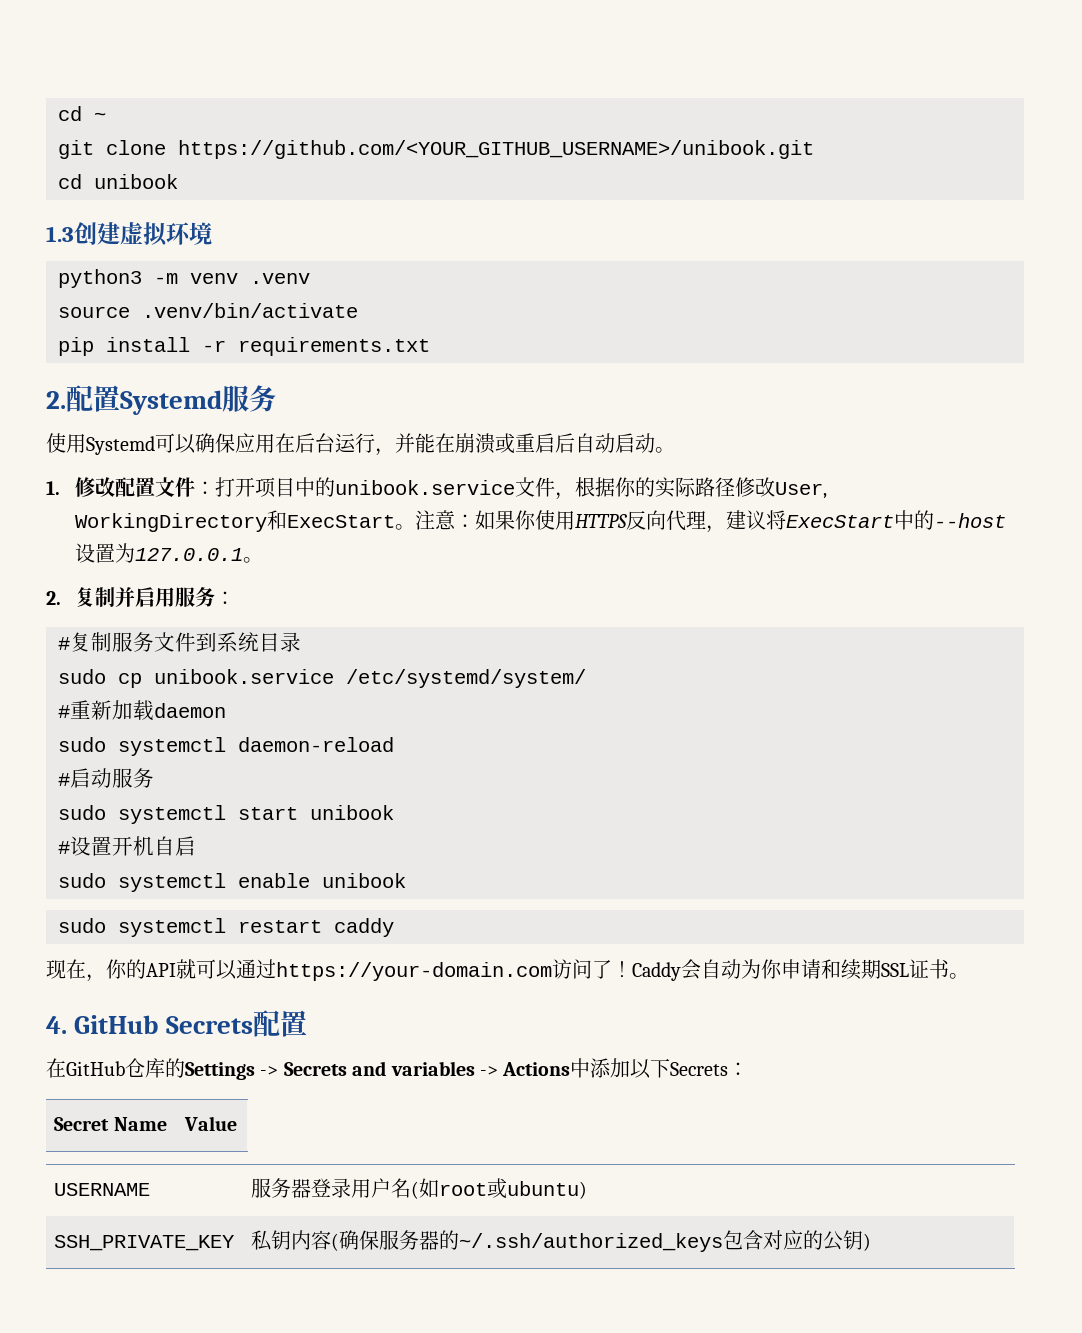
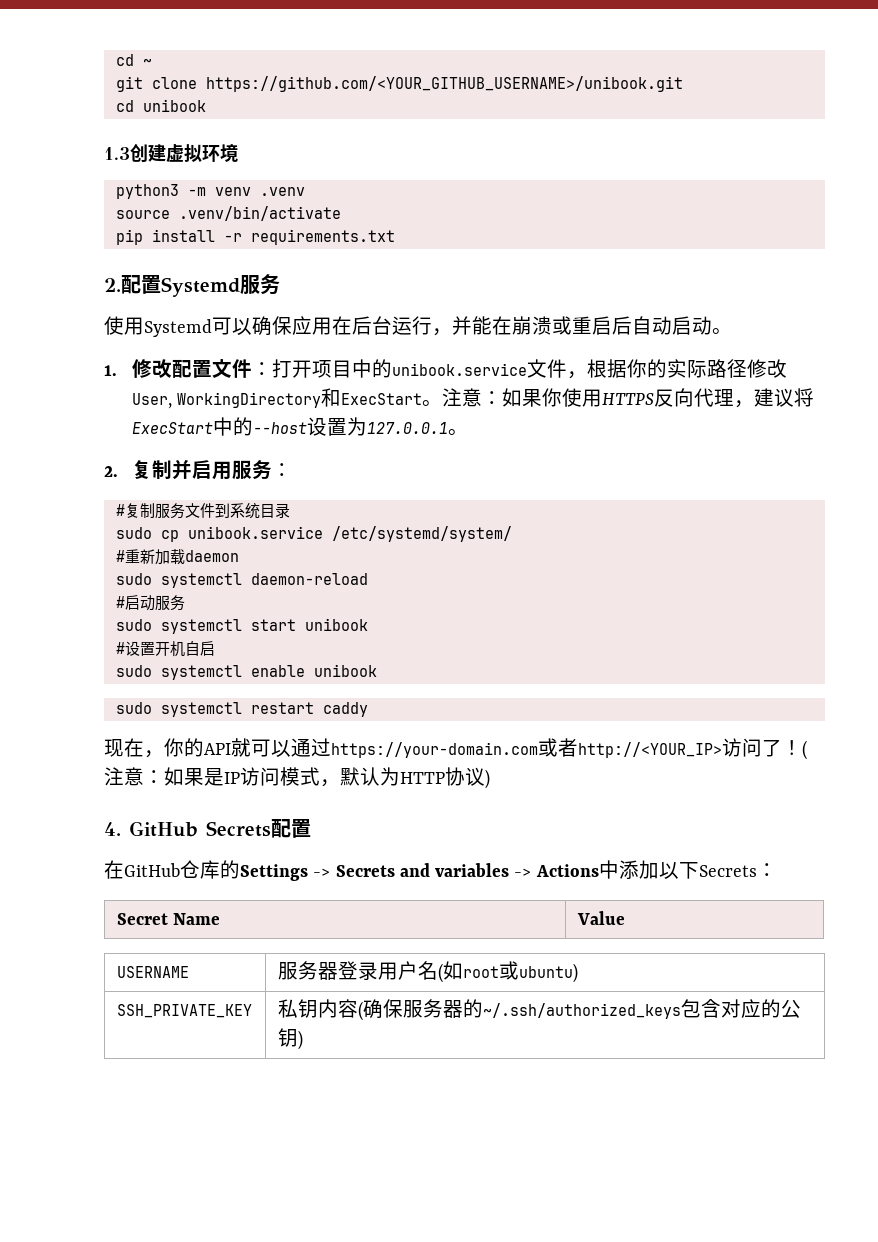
[552,959,969,981] 访问了！Caddy会自动为你申请和续期SSL证书。 -> [538,738,807,760] [104,767,490,789] 或者http://<YOUR_IP>访问了！(注意：如果是IP访问模式，默认为HTTP协议)

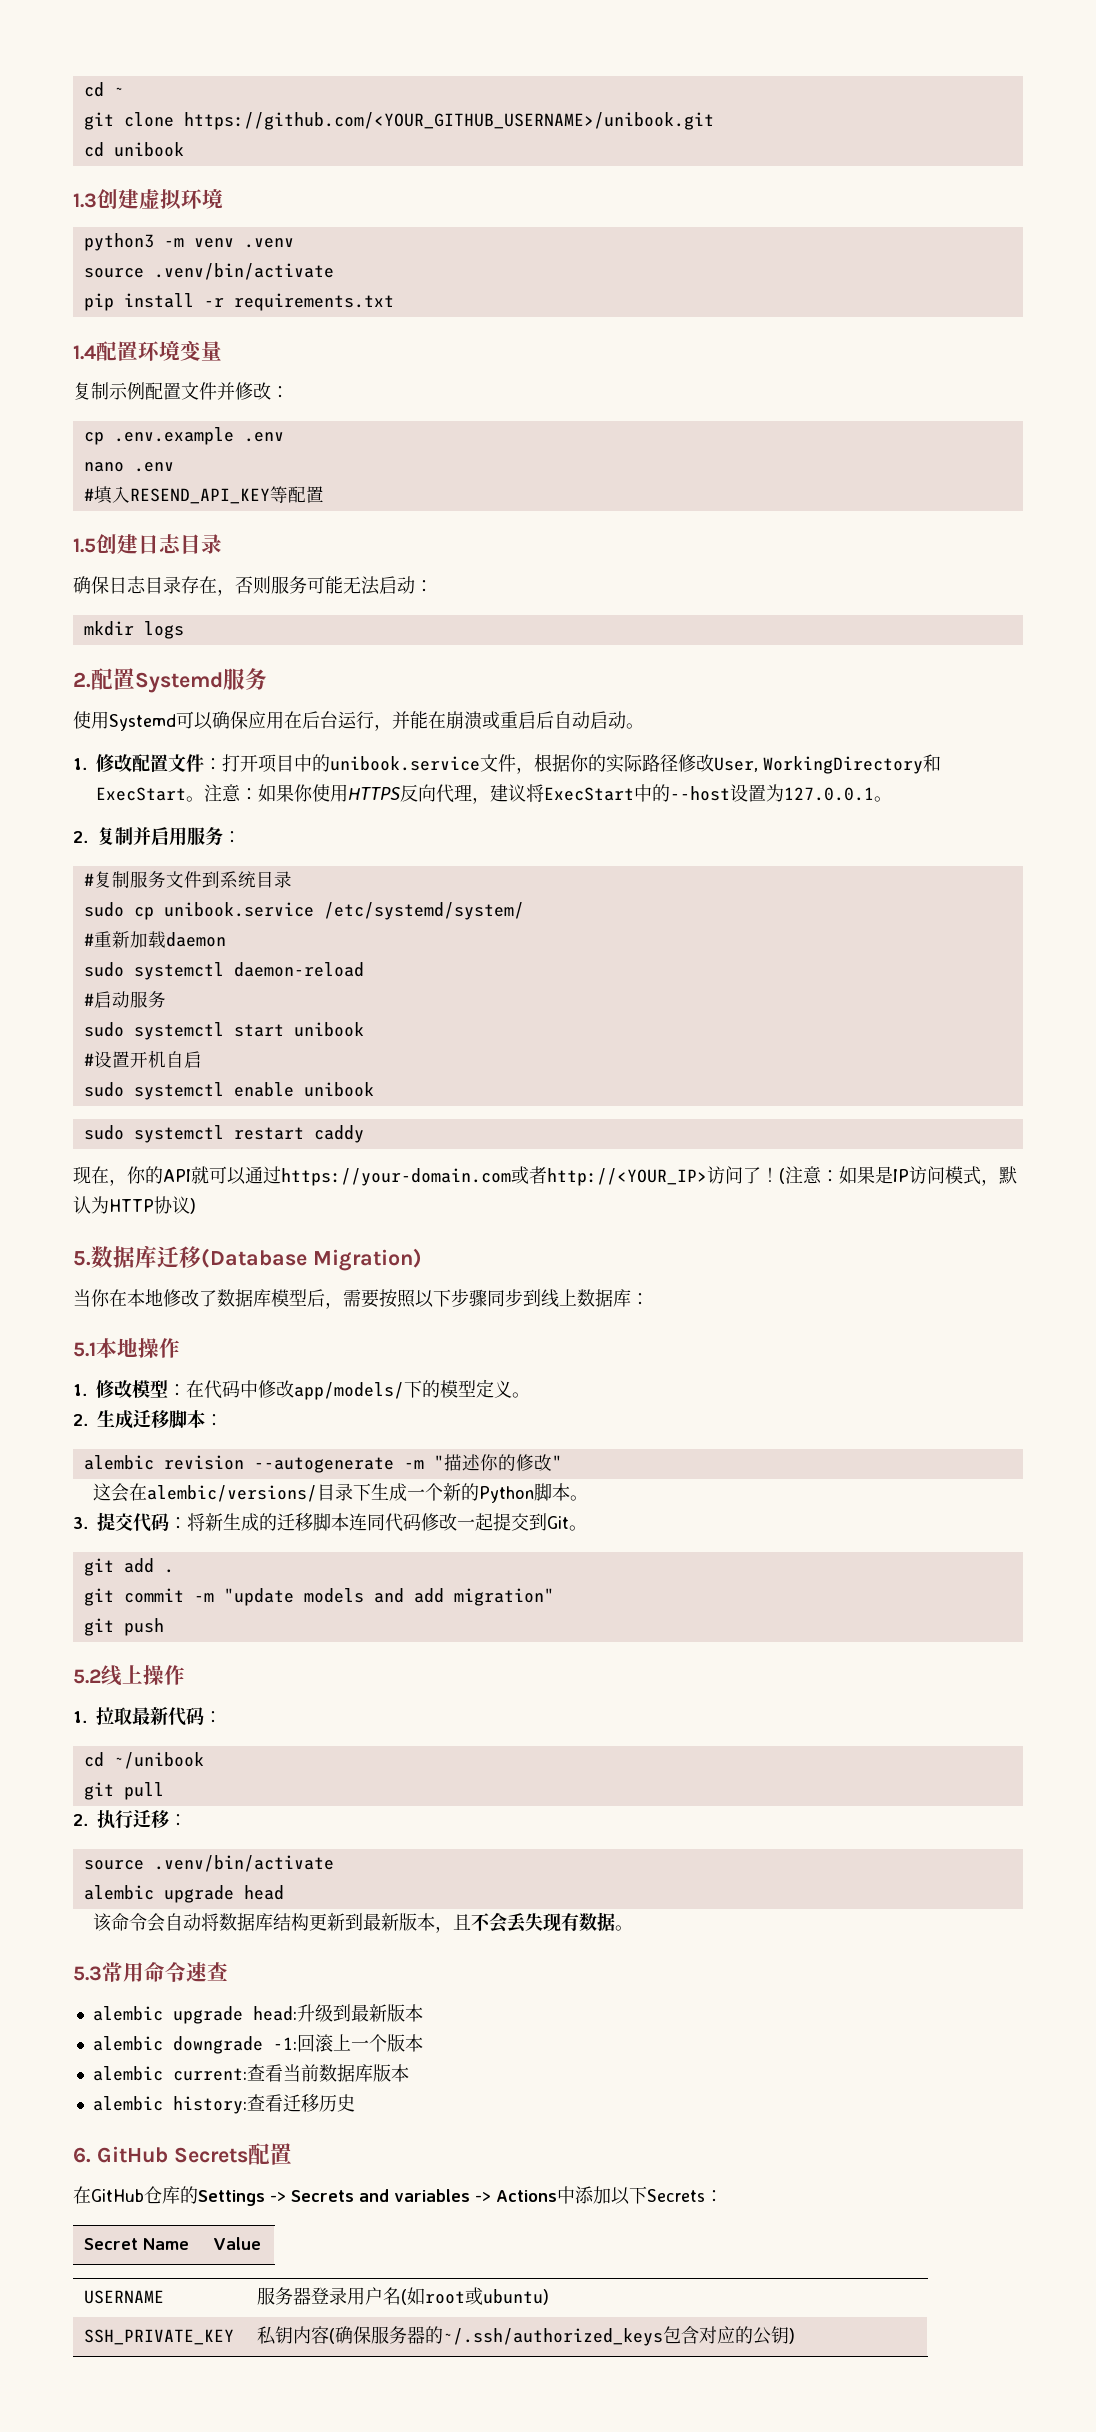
(395, 237) none -> [73,340,222,361] [73,382,289,400] [83,427,284,445] [83,462,174,472] [83,486,324,504] [73,534,222,554] [73,576,433,596] [83,621,184,639] // 1.4配置环境变量 // 复制示例配置文件并修改： // cp .env.example .env // nano .env // #填入RESEND_API_KEY等配置 // 1.5创建日志目录 // 确保日志目录存在，否则服务可能无法启动： // mkdir logs
[104,822,121,836] 4. -> [73,1245,422,1271] [73,1289,649,1309] [73,1338,180,1358] [73,1379,530,1400] [73,1409,223,1429] [83,1454,562,1473] [93,1483,589,1503] [73,1512,587,1532] [83,1558,174,1576] [83,1588,554,1606] [83,1618,164,1636] [73,1665,185,1686] [73,1707,222,1726] [83,1752,204,1769] [83,1782,164,1800] [73,1809,187,1829] [83,1855,334,1872] [83,1885,284,1903] [93,1912,634,1933] [73,1962,228,1982] [92,2004,423,2024] [92,2034,423,2054] [92,2064,409,2082] [92,2094,355,2114] [73,2147,91,2163] 5.数据库迁移(Database Migration) // 当你在本地修改了数据库模型后，需要按照以下步骤同步到线上数据库： // 5.1本地操作 // 1.修改模型：在代码中修改app/models/下的模型定义。 // 2.生成迁移脚本： // alembic revision --autogenerate -m "描述你的修改" // 这会在alembic/versions/目录下生成一个新的Python脚本。 // 3.提交代码：将新生成的迁移脚本连同代码修改一起提交到Git。 // git add . // git commit -m "update models and add migration" // git push // 5.2线上操作 // 1.拉取最新代码： // cd ~/unibook // git pull // 2.执行迁移： // source .venv/bin/activate // alembic upgrade head // 该命令会自动将数据库结构更新到最新版本，且不会丢失现有数据。 // 5.3常用命令速查 // alembic upgrade head:升级到最新版本 // alembic downgrade -1:回滚上一个版本 // alembic current:查看当前数据库版本 // alembic history:查看迁移历史 // 6.

